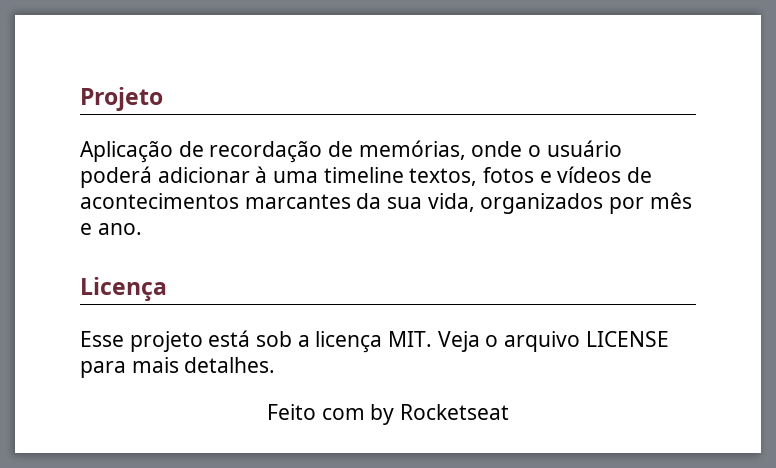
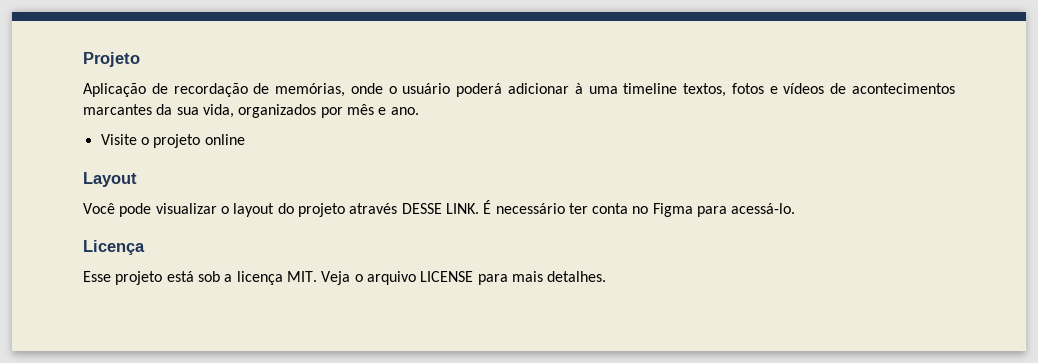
(142, 229) none -> [100,134,245,148] [83,172,137,187] [83,200,796,217] // Visite o projeto online // Layout // Você pode visualizar o layout do projeto através DESSE LINK. É necessário ter conta no Figma para acessá-lo.
[266,404,510,425] // Feito com by Rocketseat -> (607, 276) none

